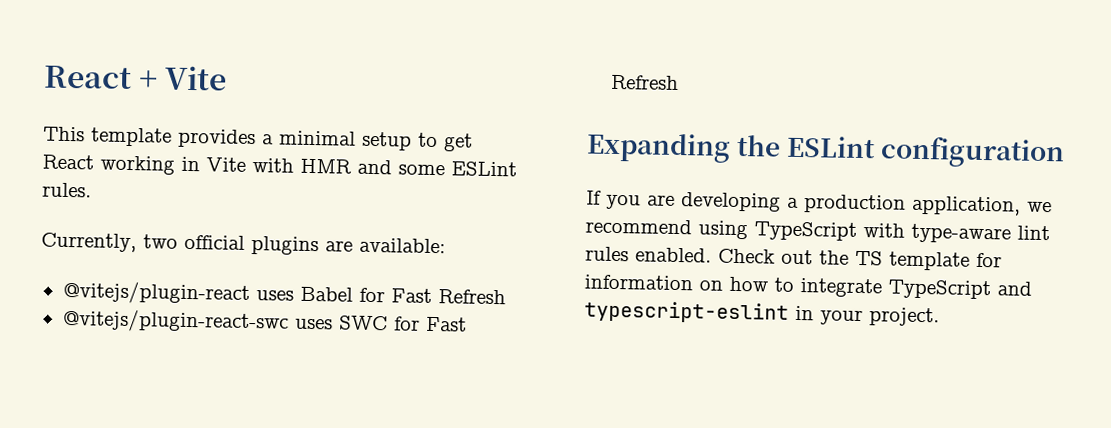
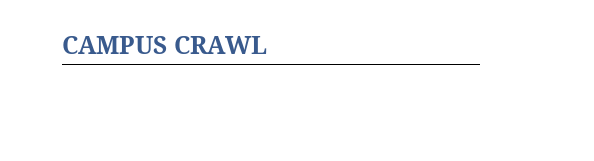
[44,65,228,91] [43,126,473,152] [42,154,517,177] [42,182,92,198] [41,232,446,256] [62,280,506,305] [62,308,467,334] [610,74,679,90] [586,132,1066,169] [586,190,1052,216] [585,218,1050,244] [585,246,1002,271] [584,274,1032,300] [584,300,940,327] React + Vite // This template provides a minimal setup to get React working in Vite with HMR and some ESLint rules. // Currently, two official plugins are available: // @vitejs/plugin-react uses Babel for Fast Refresh // @vitejs/plugin-react-swc uses SWC for Fast Refresh // Expanding the ESLint configuration // If you are developing a production application, we recommend using TypeScript with type-aware lint rules enabled. Check out the TS template for information on how to integrate TypeScript and typescript-eslint in your project. -> [62,36,267,54] CAMPUS CRAWL

